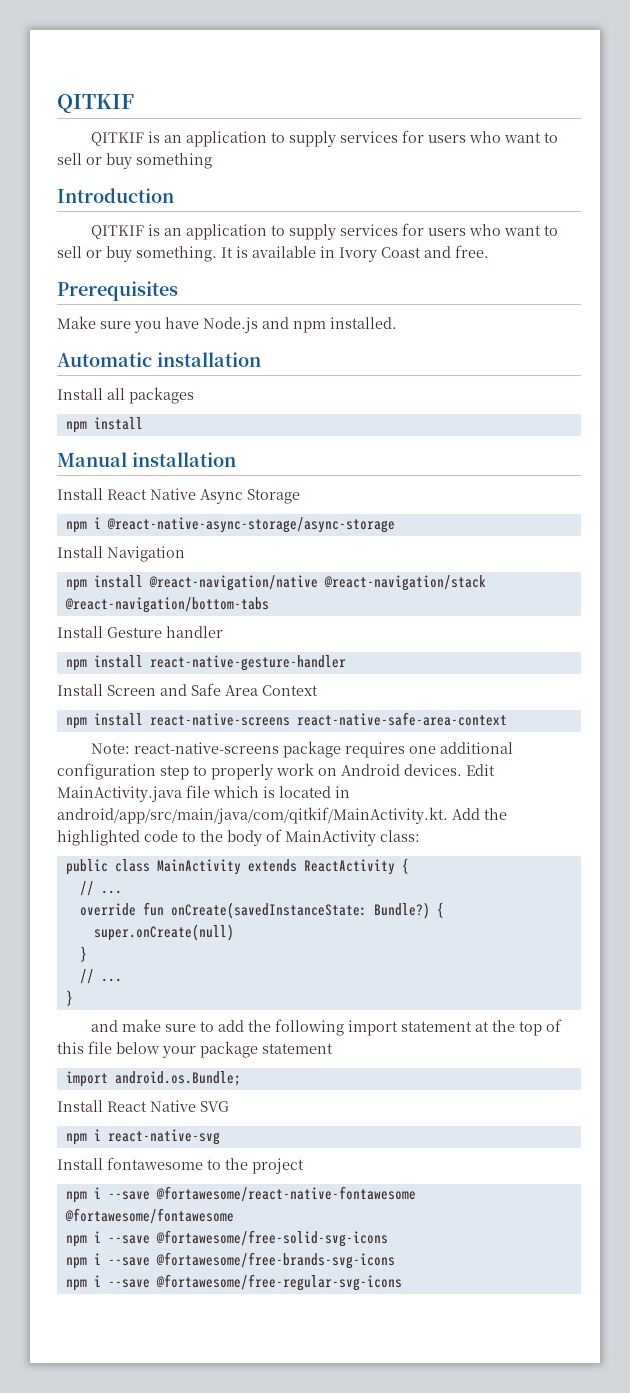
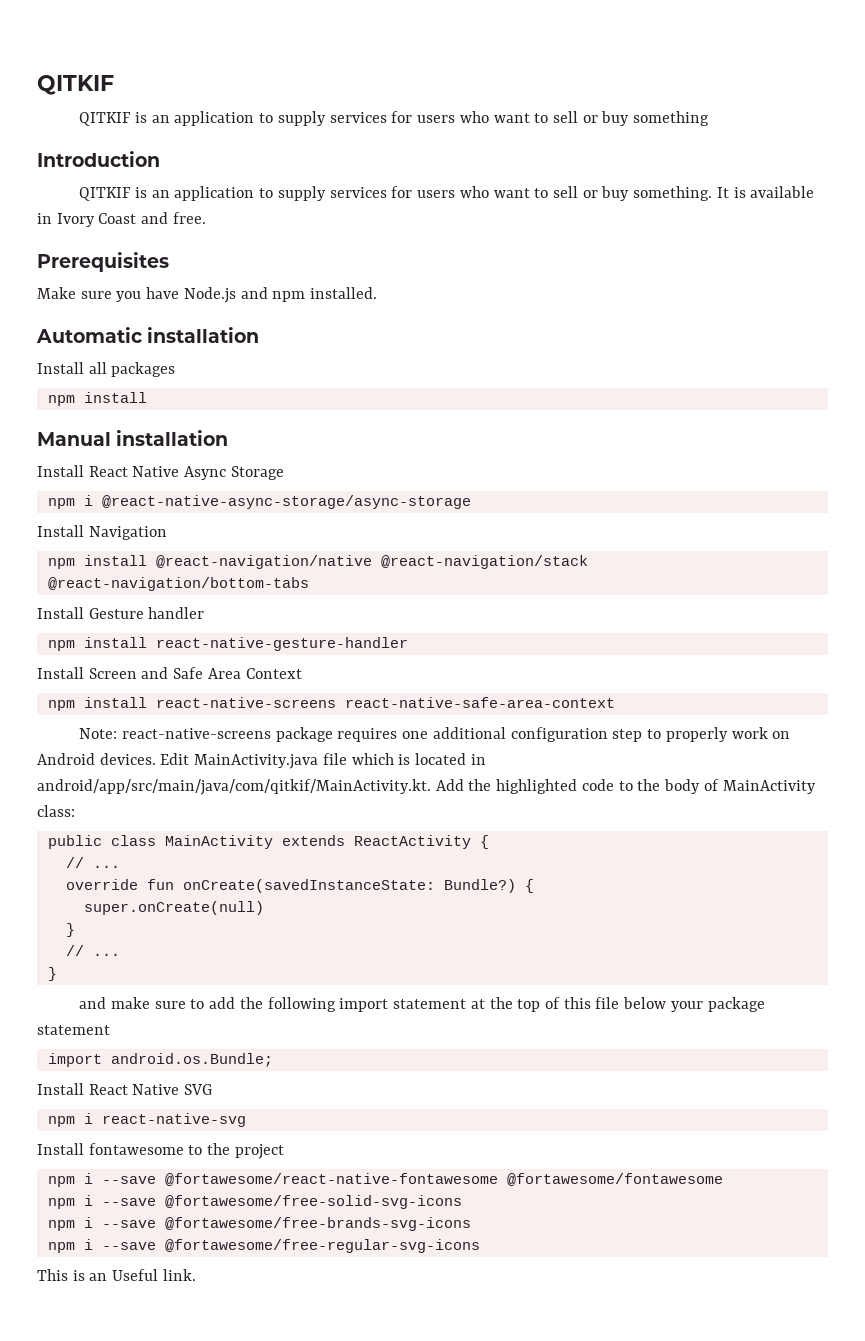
(402, 1282) none -> [37,1269,196,1281] // This is an Useful link.

